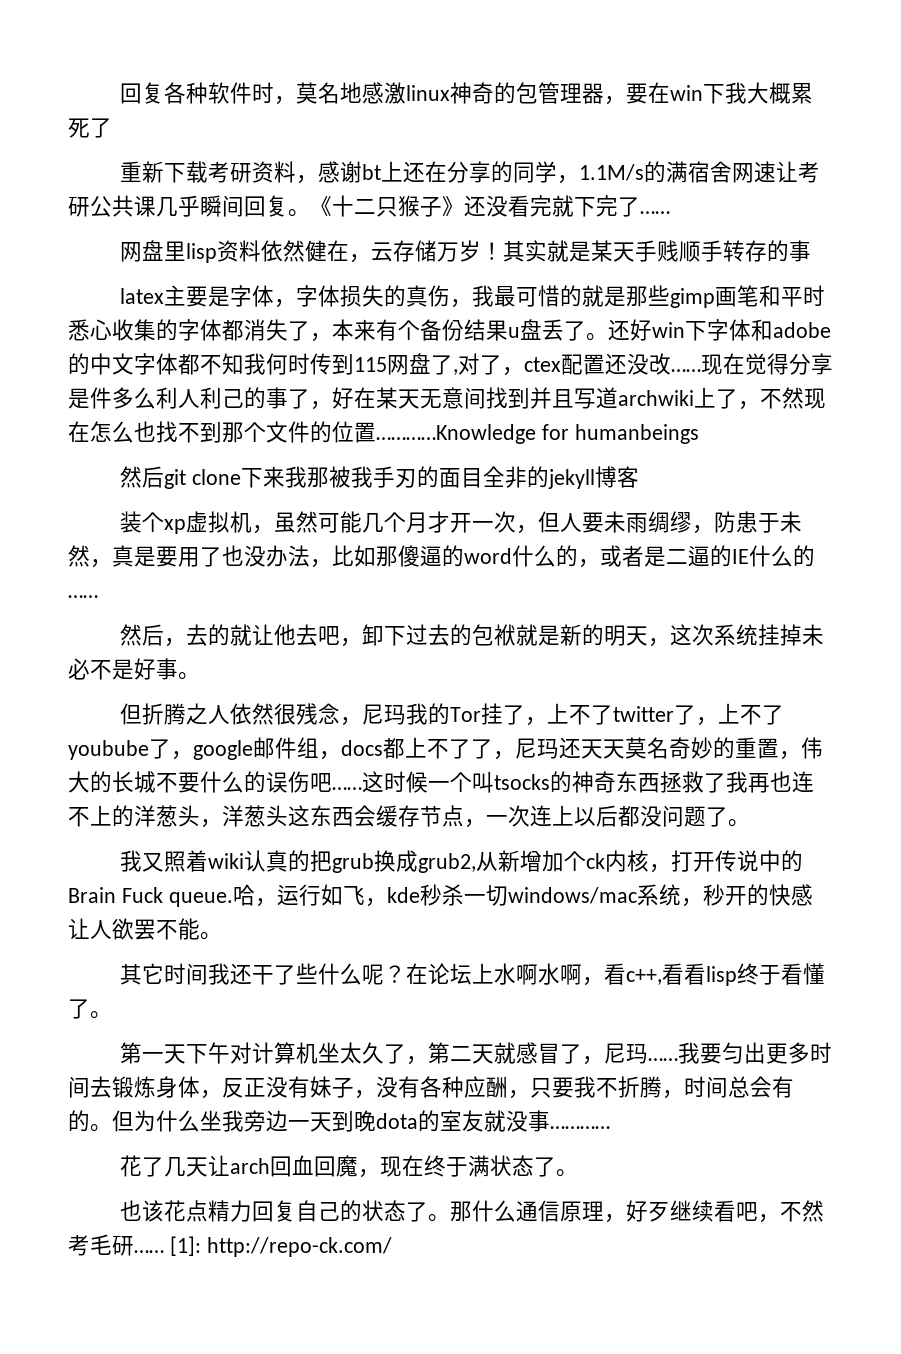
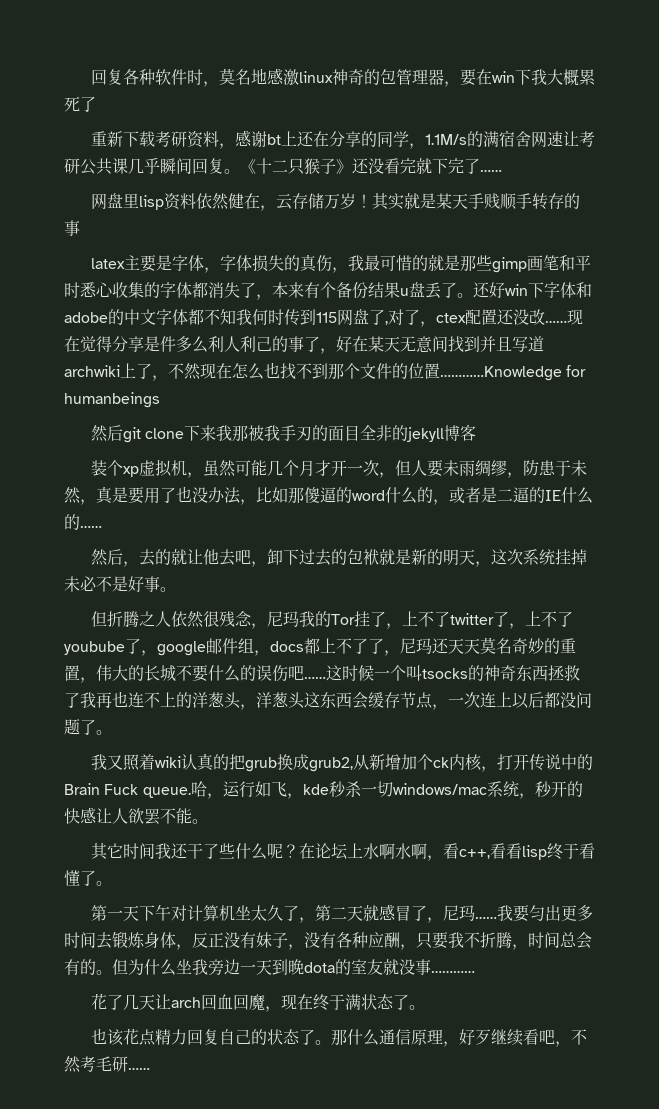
[169,1236,392,1257] [1]: http://repo-ck.com/ -> (150, 1068) none

